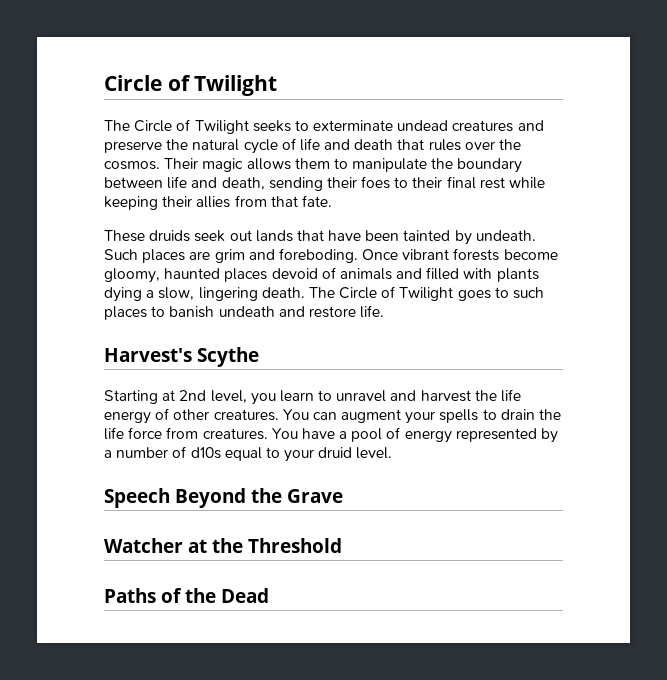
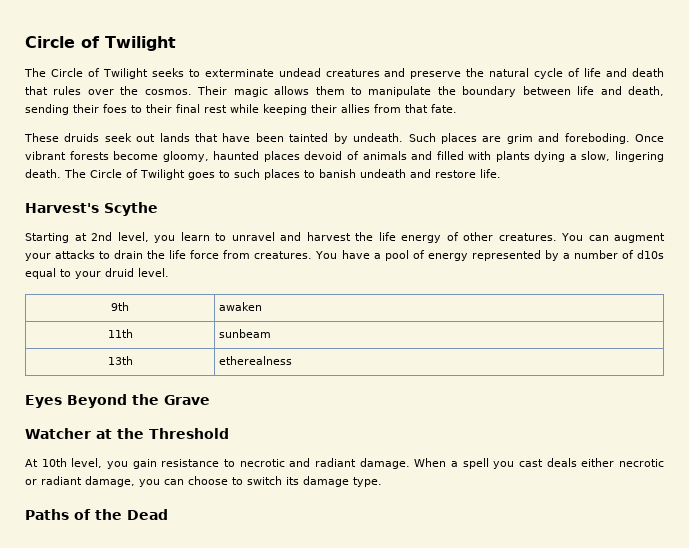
[439,409,479,423] spells -> [55,250,96,259] attacks
[104,488,170,508] // Speech -> [111,302,129,311] [218,302,262,311] [107,329,133,338] [218,329,271,338] [107,356,133,365] [218,356,292,365] [25,395,62,408] // 9th | awaken // 11th | sunbeam // 13th | etherealness // Eyes
(342, 545) none -> [25,458,664,469] [25,476,382,487] // At 10th level, you gain resistance to necrotic and radiant damage. When a spell you cast deals either necrotic or radiant damage, you can choose to switch its damage type.

